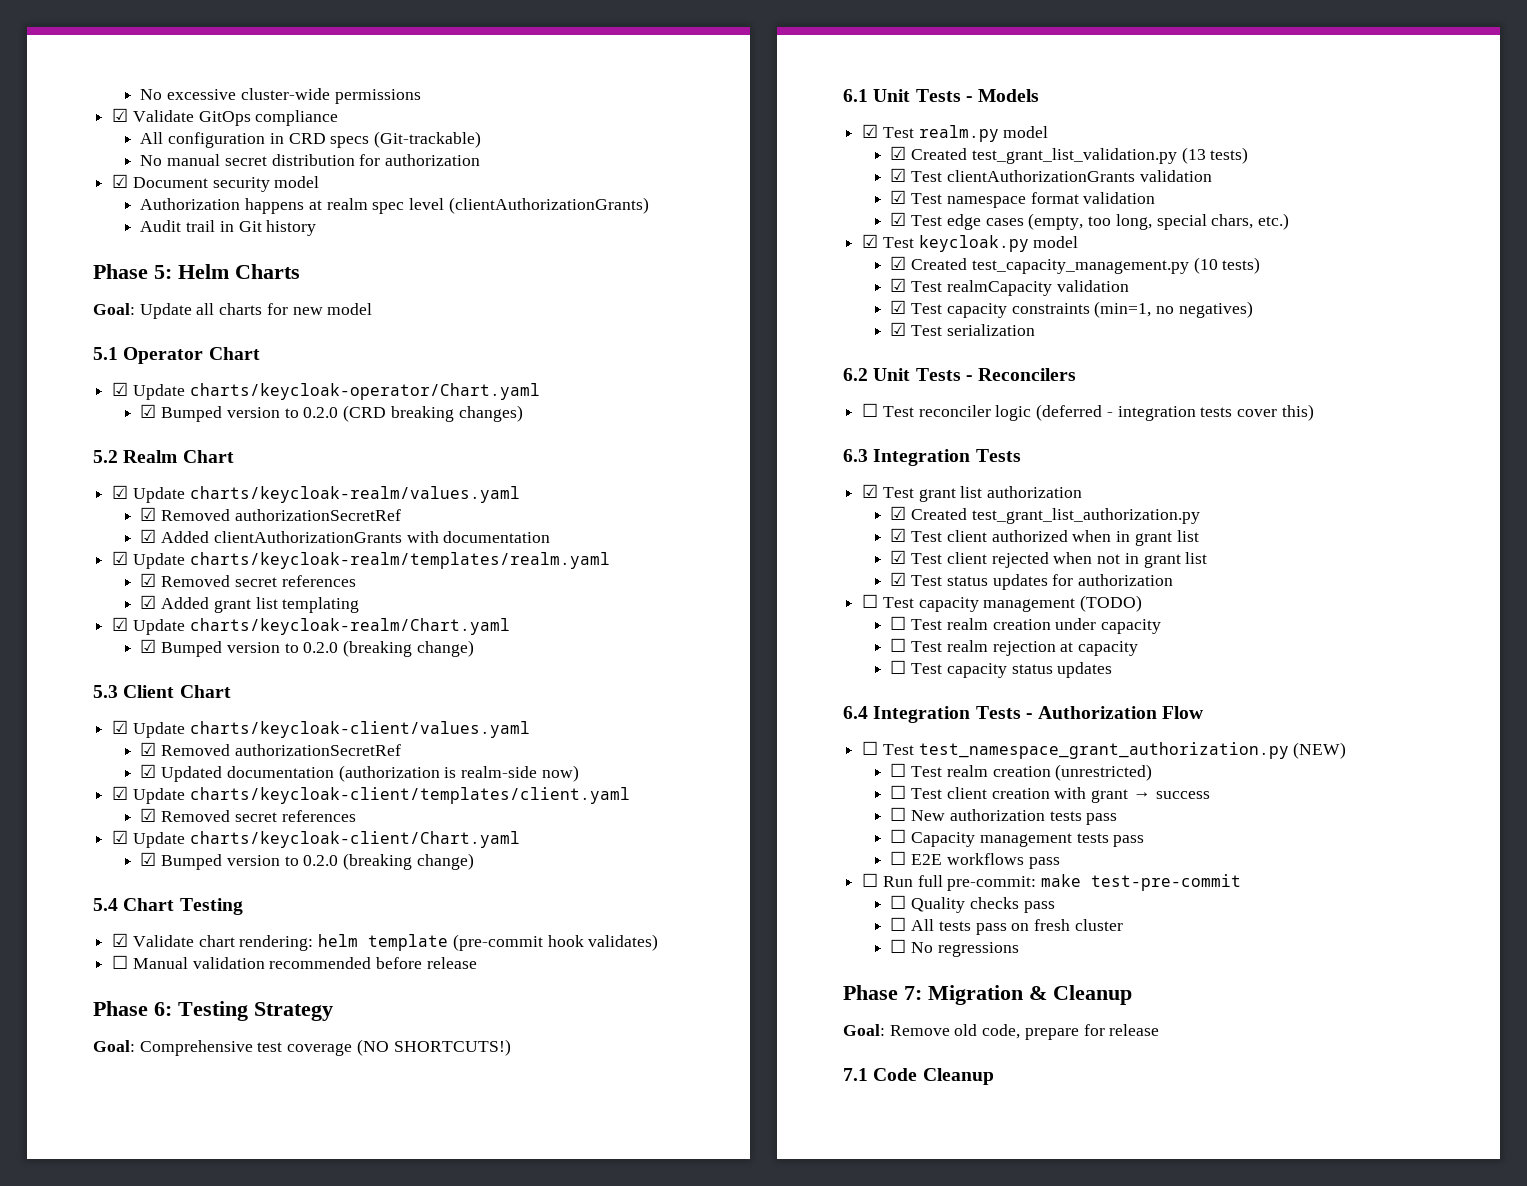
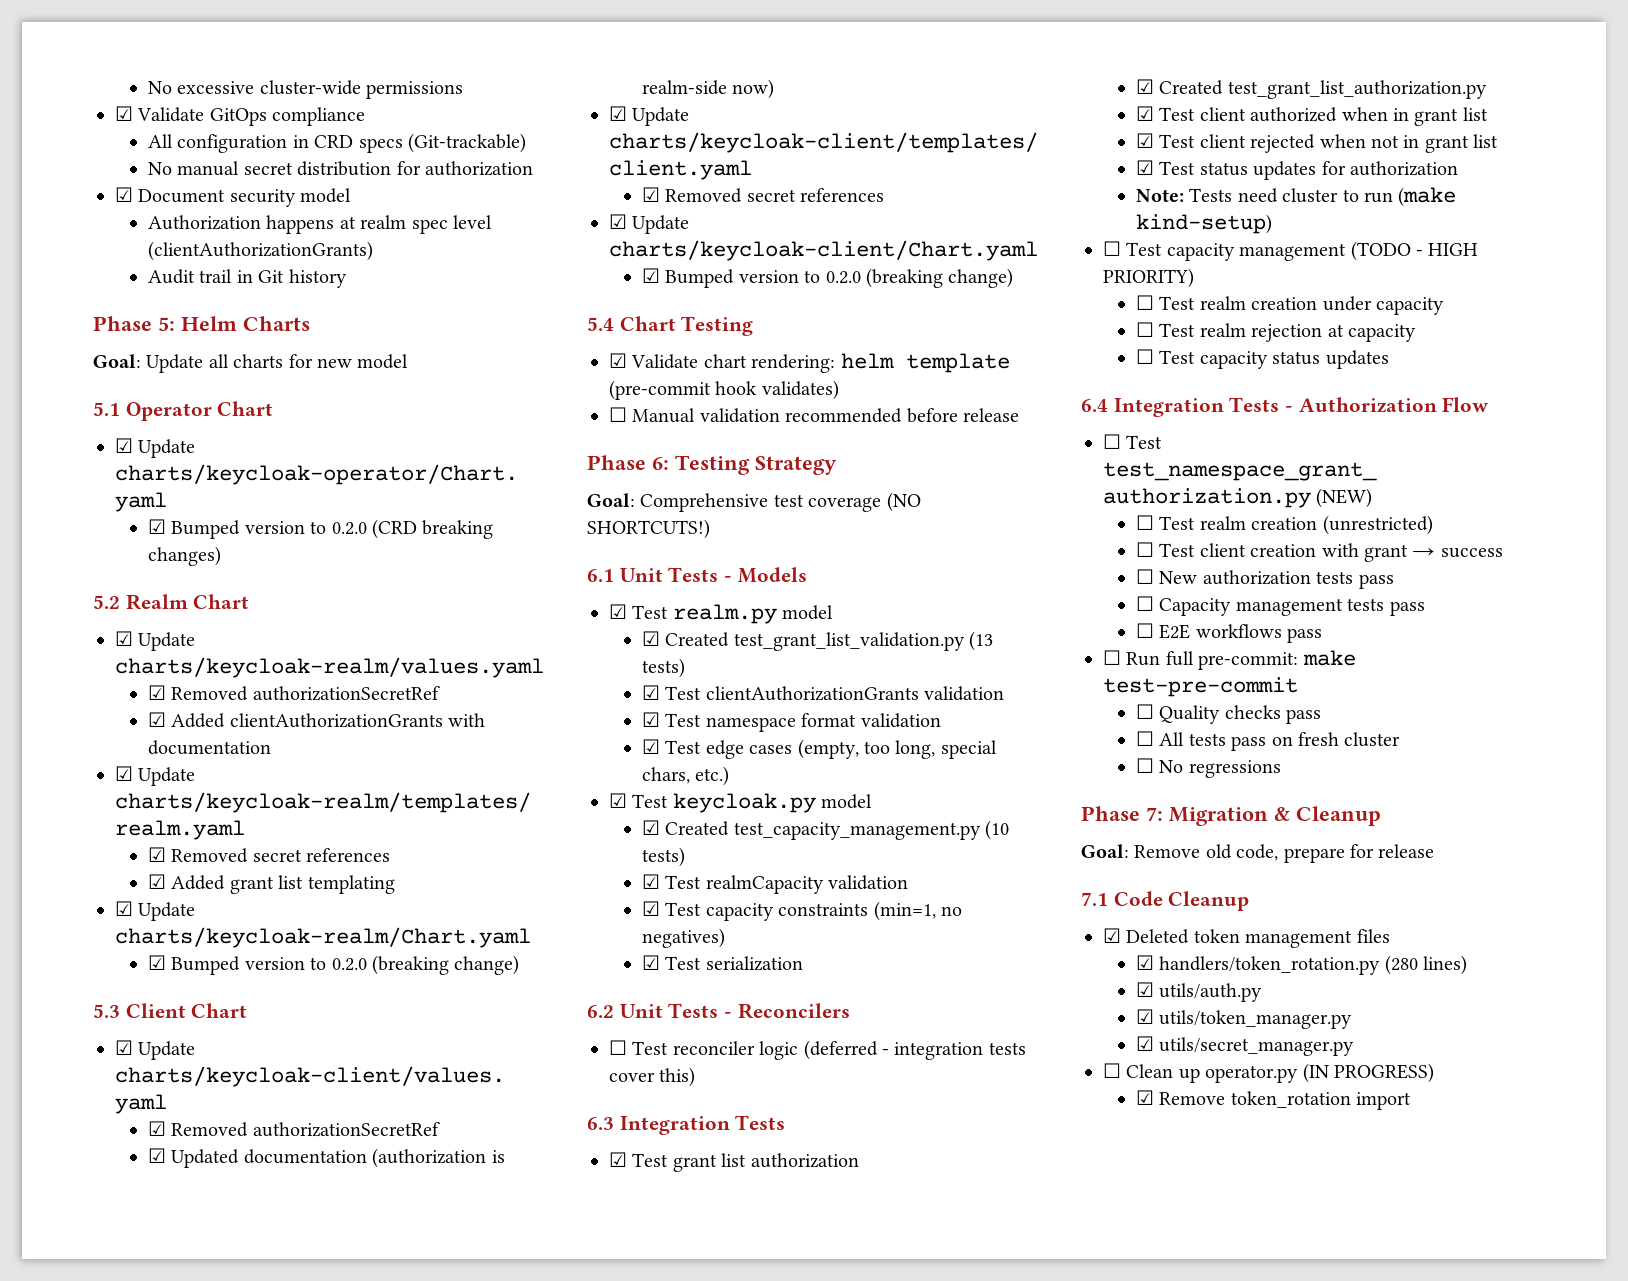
(1174, 580) none -> [1135,187,1457,207] [1135,214,1272,234] // Note: Tests need cluster to run (make kind-setup)
[1080,595,1143,612] (TODO) -> [1350,241,1479,261] [1103,268,1194,288] (TODO - HIGH PRIORITY)
(994, 1076) none -> [1103,928,1390,948] [1135,955,1468,975] [1135,982,1263,1002] [1135,1009,1353,1029] [1135,1036,1355,1056] [1103,1063,1434,1083] [1135,1090,1412,1110] // ☑ Deleted token management files // ☑ handlers/token_rotation.py (280 lines) // ☑ utils/auth.py // ☑ utils/token_manager.py // ☑ utils/secret_manager.py // ☐ Clean up operator.py (IN PROGRESS) // ☑ Remove token_rotation import

